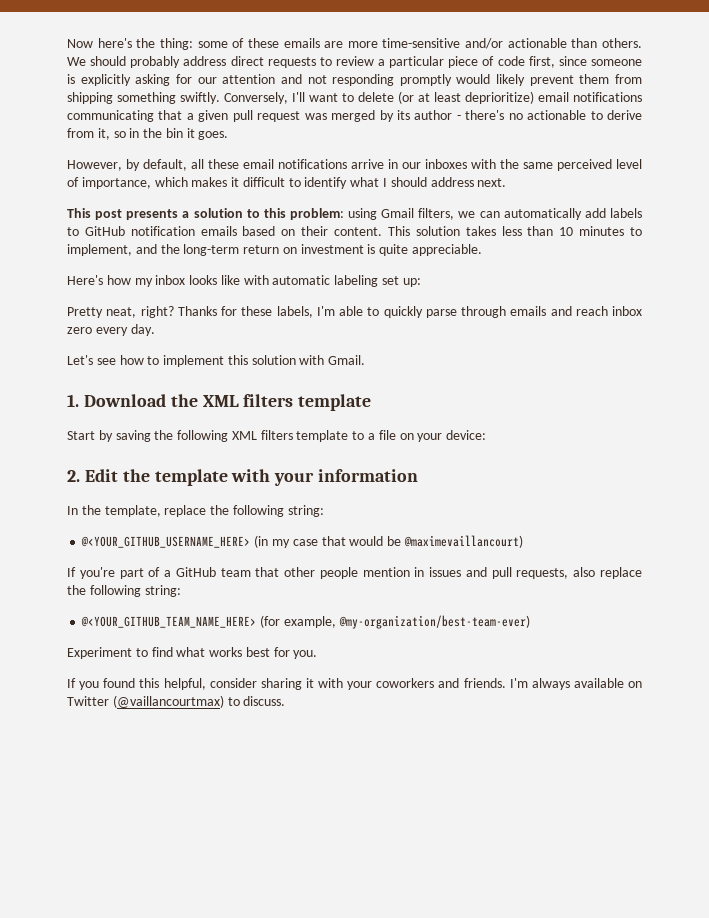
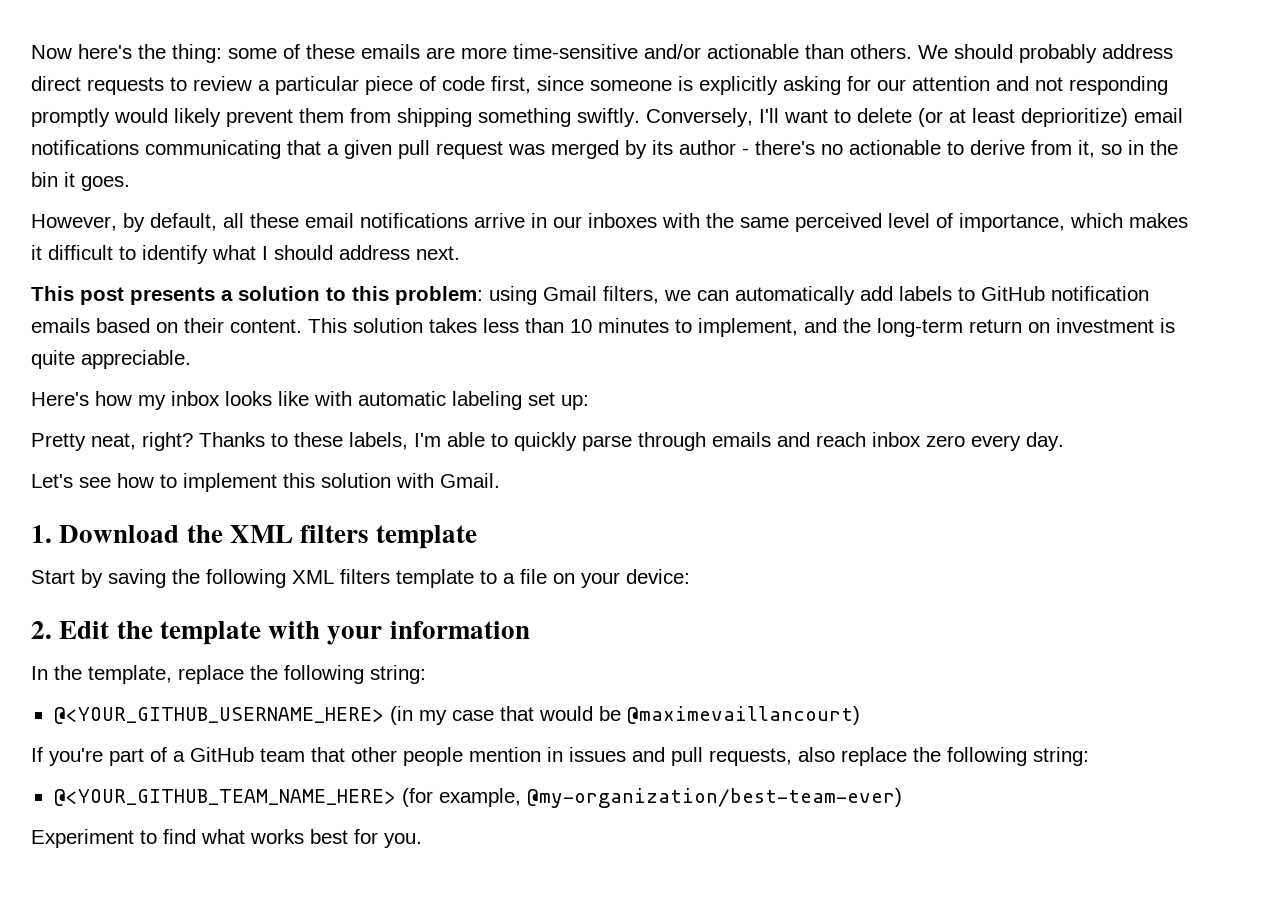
[221,306,237,316] for -> [271,433,288,447] to
[67,678,642,690] [67,695,286,708] // If you found this helpful, consider sharing it with your coworkers and friends. I'm always available on Twitter (@vaillancourtmax) to discuss. -> (422, 840) none

